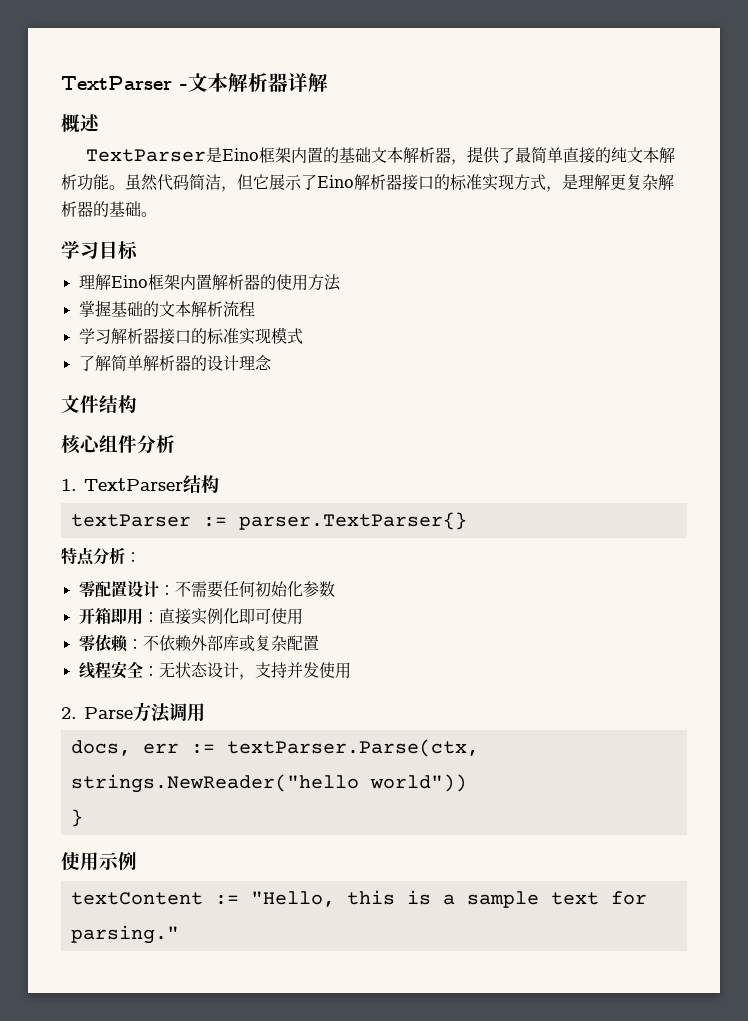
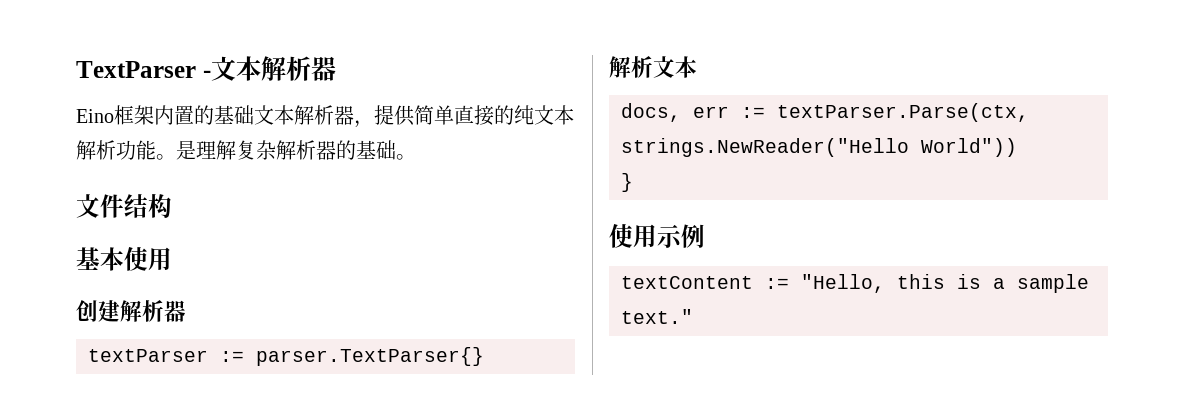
[288,73,328,92] [61,114,100,133] [85,147,222,163] 详解 // 概述 // TextParser是 -> (336, 68) //
[498,147,531,163] 了最 -> (415, 115) none
[125,174,626,192] 虽然代码简洁，但它展示了Eino解析器接口的标准实现方式，是理解更 -> [176,140,236,160] 是理解
[61,241,138,260] [78,274,341,291] [78,300,255,317] [78,327,303,345] [78,355,272,371] [61,395,137,414] [61,435,175,454] [61,475,219,494] [70,512,467,530] [61,547,141,565] [78,580,335,598] [78,607,303,625] [78,634,319,652] [78,662,351,680] [61,702,205,723] 学习目标 // 理解Eino框架内置解析器的使用方法 // 掌握基础的文本解析流程 // 学习解析器接口的标准实现模式 // 了解简单解析器的设计理念 // 文件结构 // 核心组件分析 // 1. TextParser结构 // textParser := parser.TextParser{} // 特点分析： // 零配置设计：不需要任何初始化参数 // 开箱即用：直接实例化即可使用 // 零依赖：不依赖外部库或复杂配置 // 线程安全：无状态设计，支持并发使用 // 2. Parse方法调用 -> [76,194,172,218] [76,247,172,271] [76,300,186,322] [88,347,484,366] [609,56,697,78] 文件结构 // 基本使用 // 创建解析器 // textParser := parser.TextParser{} // 解析文本
[70,774,467,793] strings.NewReader("hello world")) -> [621,138,1017,157] strings.NewReader("Hello World"))
[550,891,647,905] [70,925,179,944] text for parsing." -> [621,309,693,324] text."

